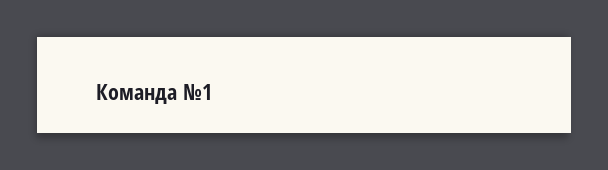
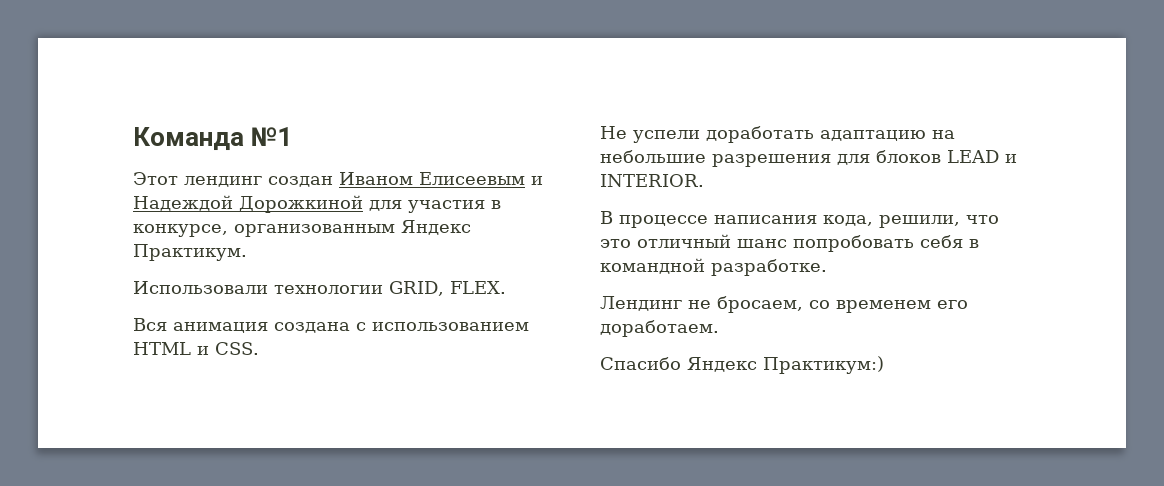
(212, 92) none -> [133,172,543,187] [133,195,501,213] [133,220,471,237] [133,244,247,261] [133,281,506,296] [133,318,529,333] [133,342,259,355] [600,126,955,143] [600,150,1017,167] [600,174,704,187] [600,211,999,228] [600,234,979,252] [600,258,827,276] [600,296,968,313] [600,320,719,337] [600,356,884,374] // Этот лендинг создан Иваном Елисеевым и Надеждой Дорожкиной для участия в конкурсе, организованным Яндекс Практикум. // Использовали технологии GRID, FLEX. // Вся анимация создана с использованием HTML и CSS. // Не успели доработать адаптацию на небольшие разрешения для блоков LEAD и INTERIOR. // В процессе написания кода, решили, что это отличный шанс попробовать себя в командной разработке. // Лендинг не бросаем, со временем его доработаем. // Спасибо Яндекс Практикум:)

